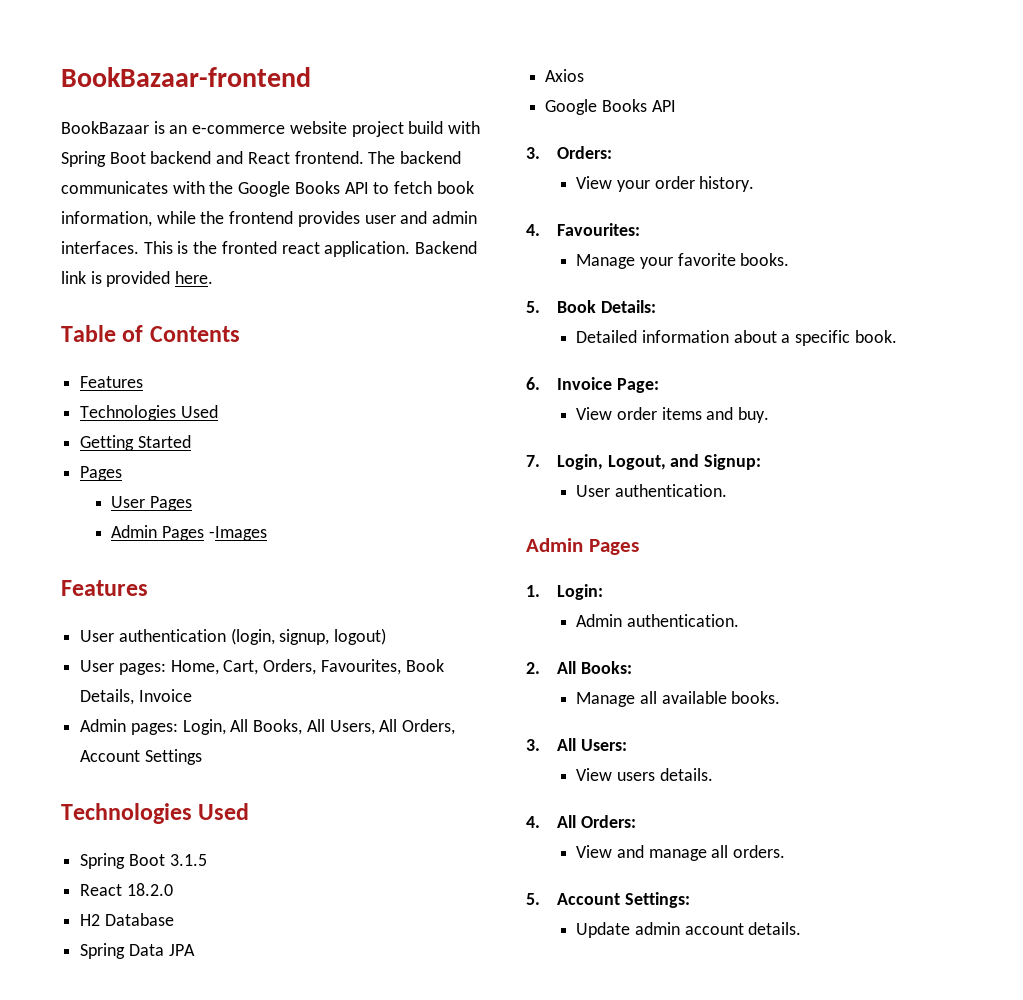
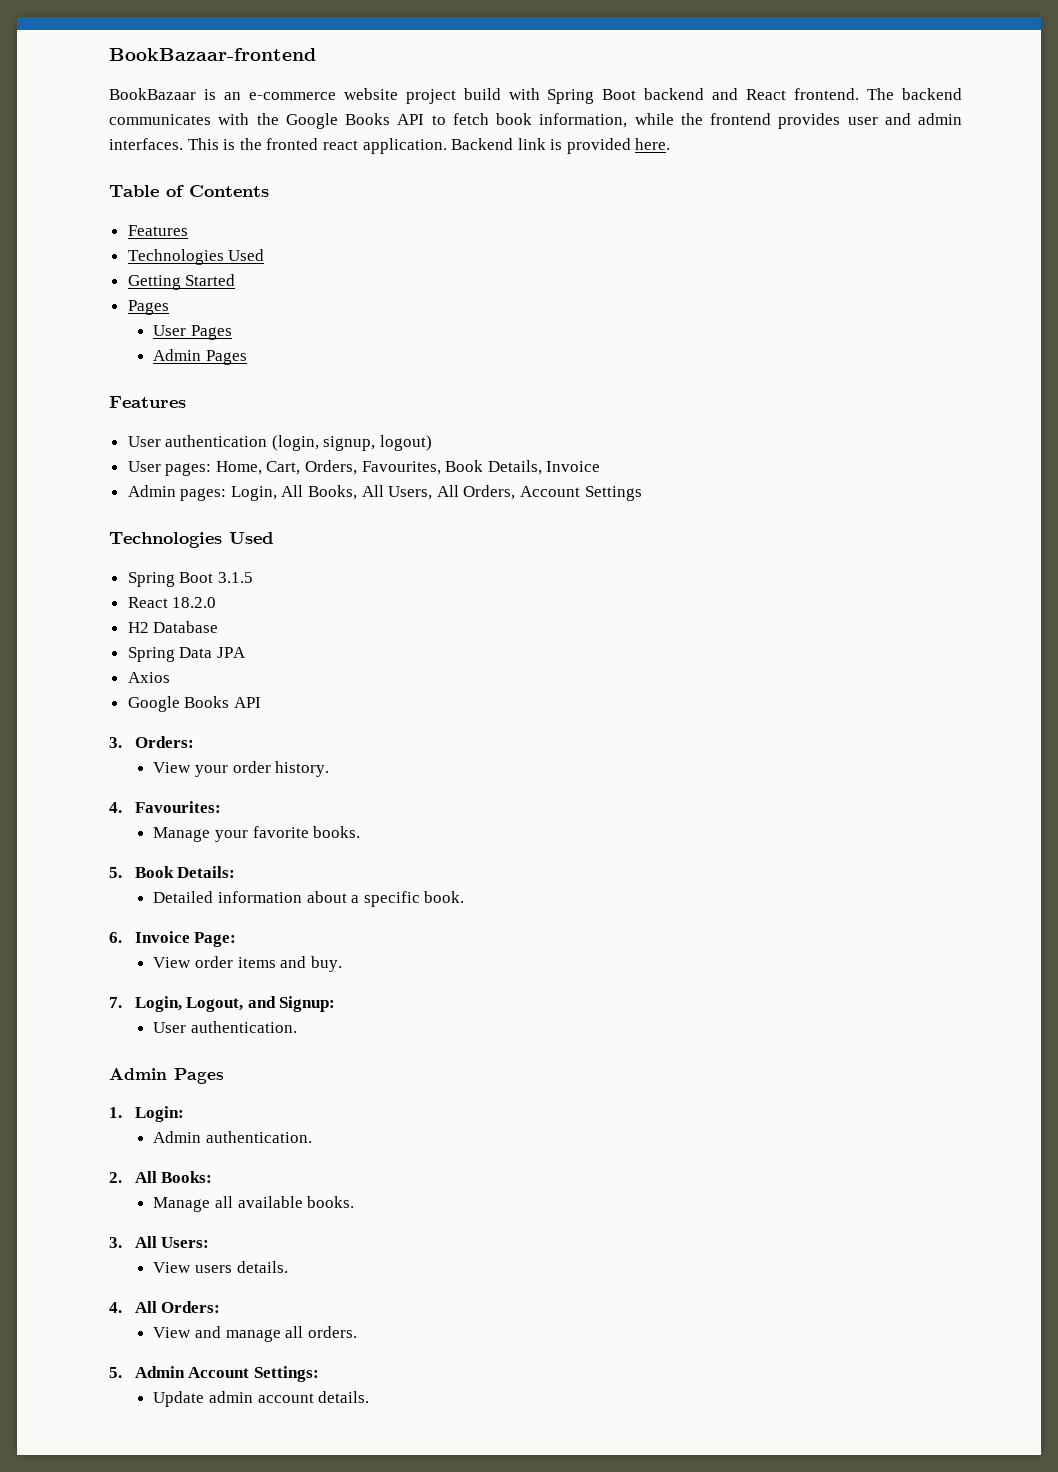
[208,526,267,541] -Images -> (247, 357) none
(540, 899) none -> [134,1366,185,1378] Admin

